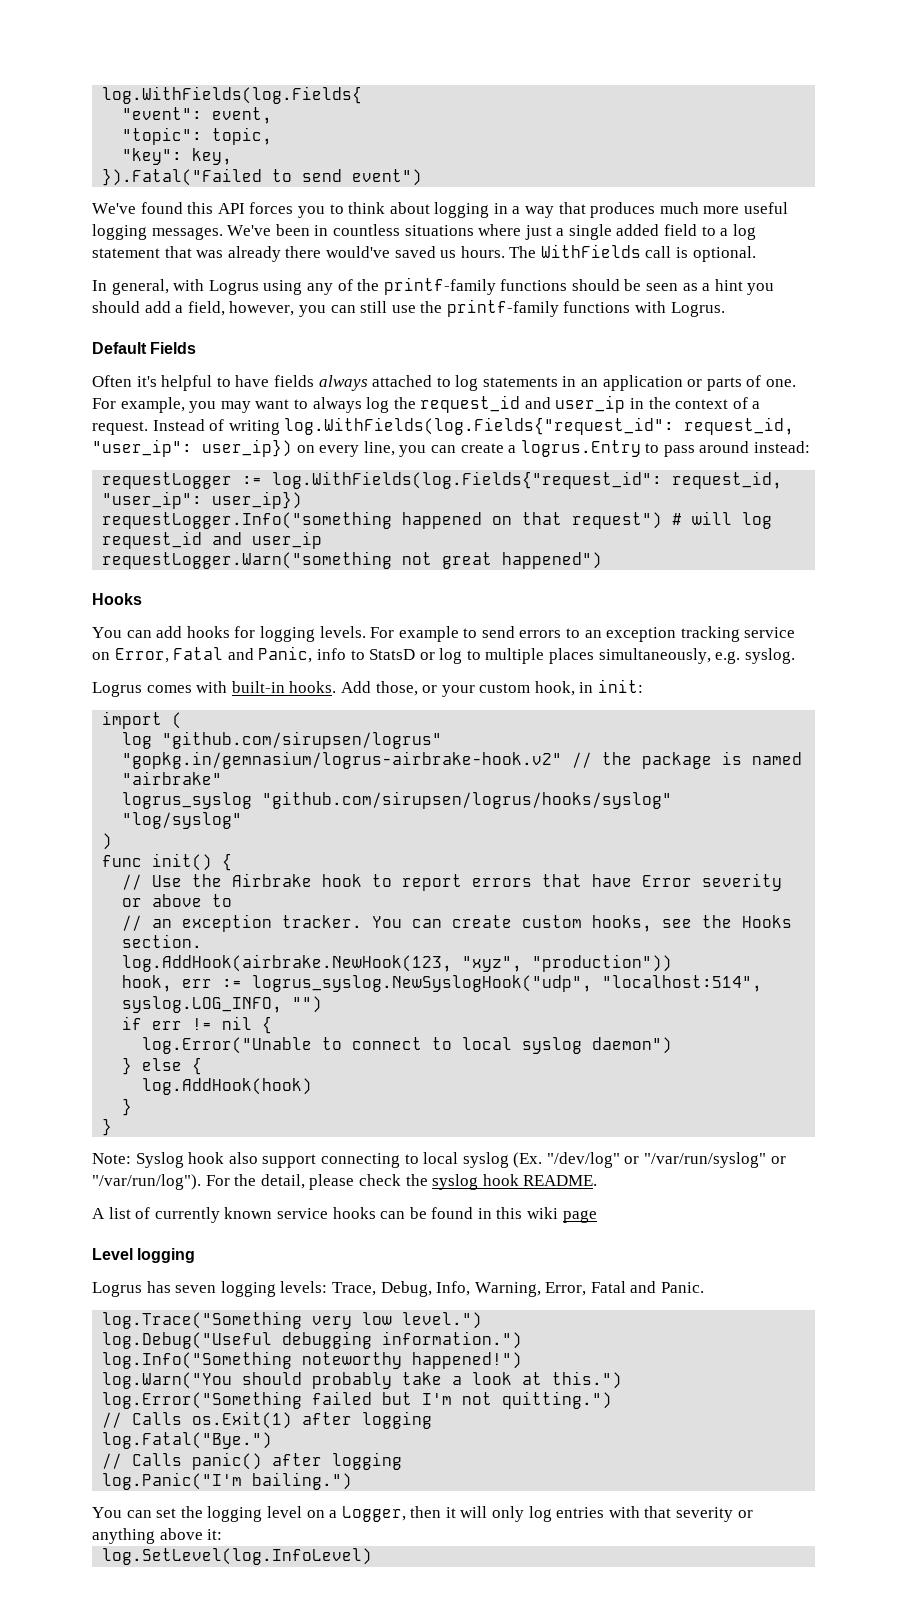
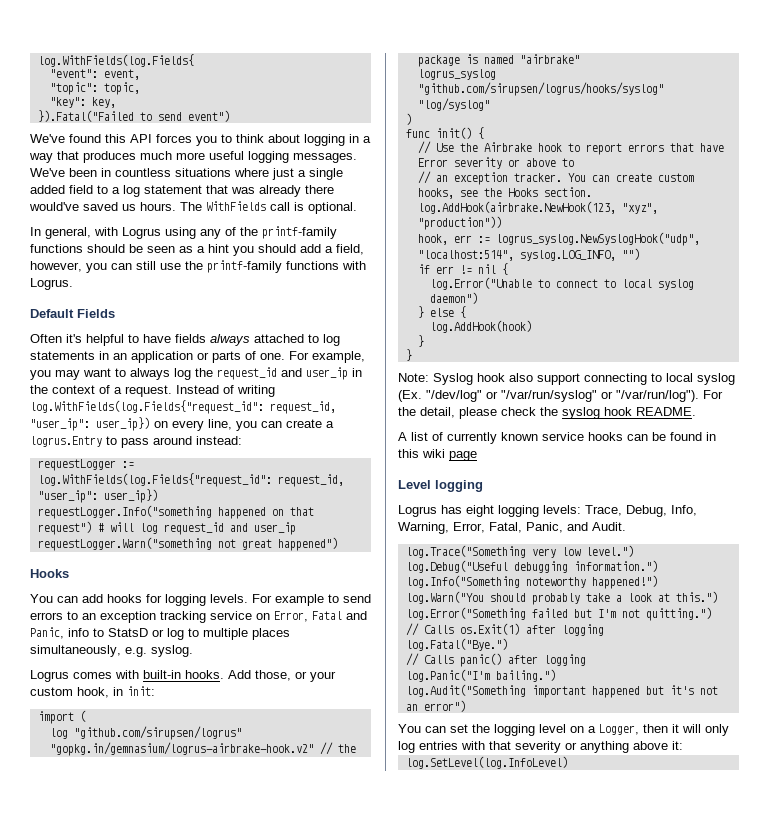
[175,1285,217,1293] seven -> [466,505,494,517] eight
[590,1281,705,1293] Fatal and Panic. -> [489,522,626,533] Fatal, Panic, and Audit.
(353, 1481) none -> [405,684,718,698] [405,700,466,712] // log.Audit("Something important happened but it's not an error")

